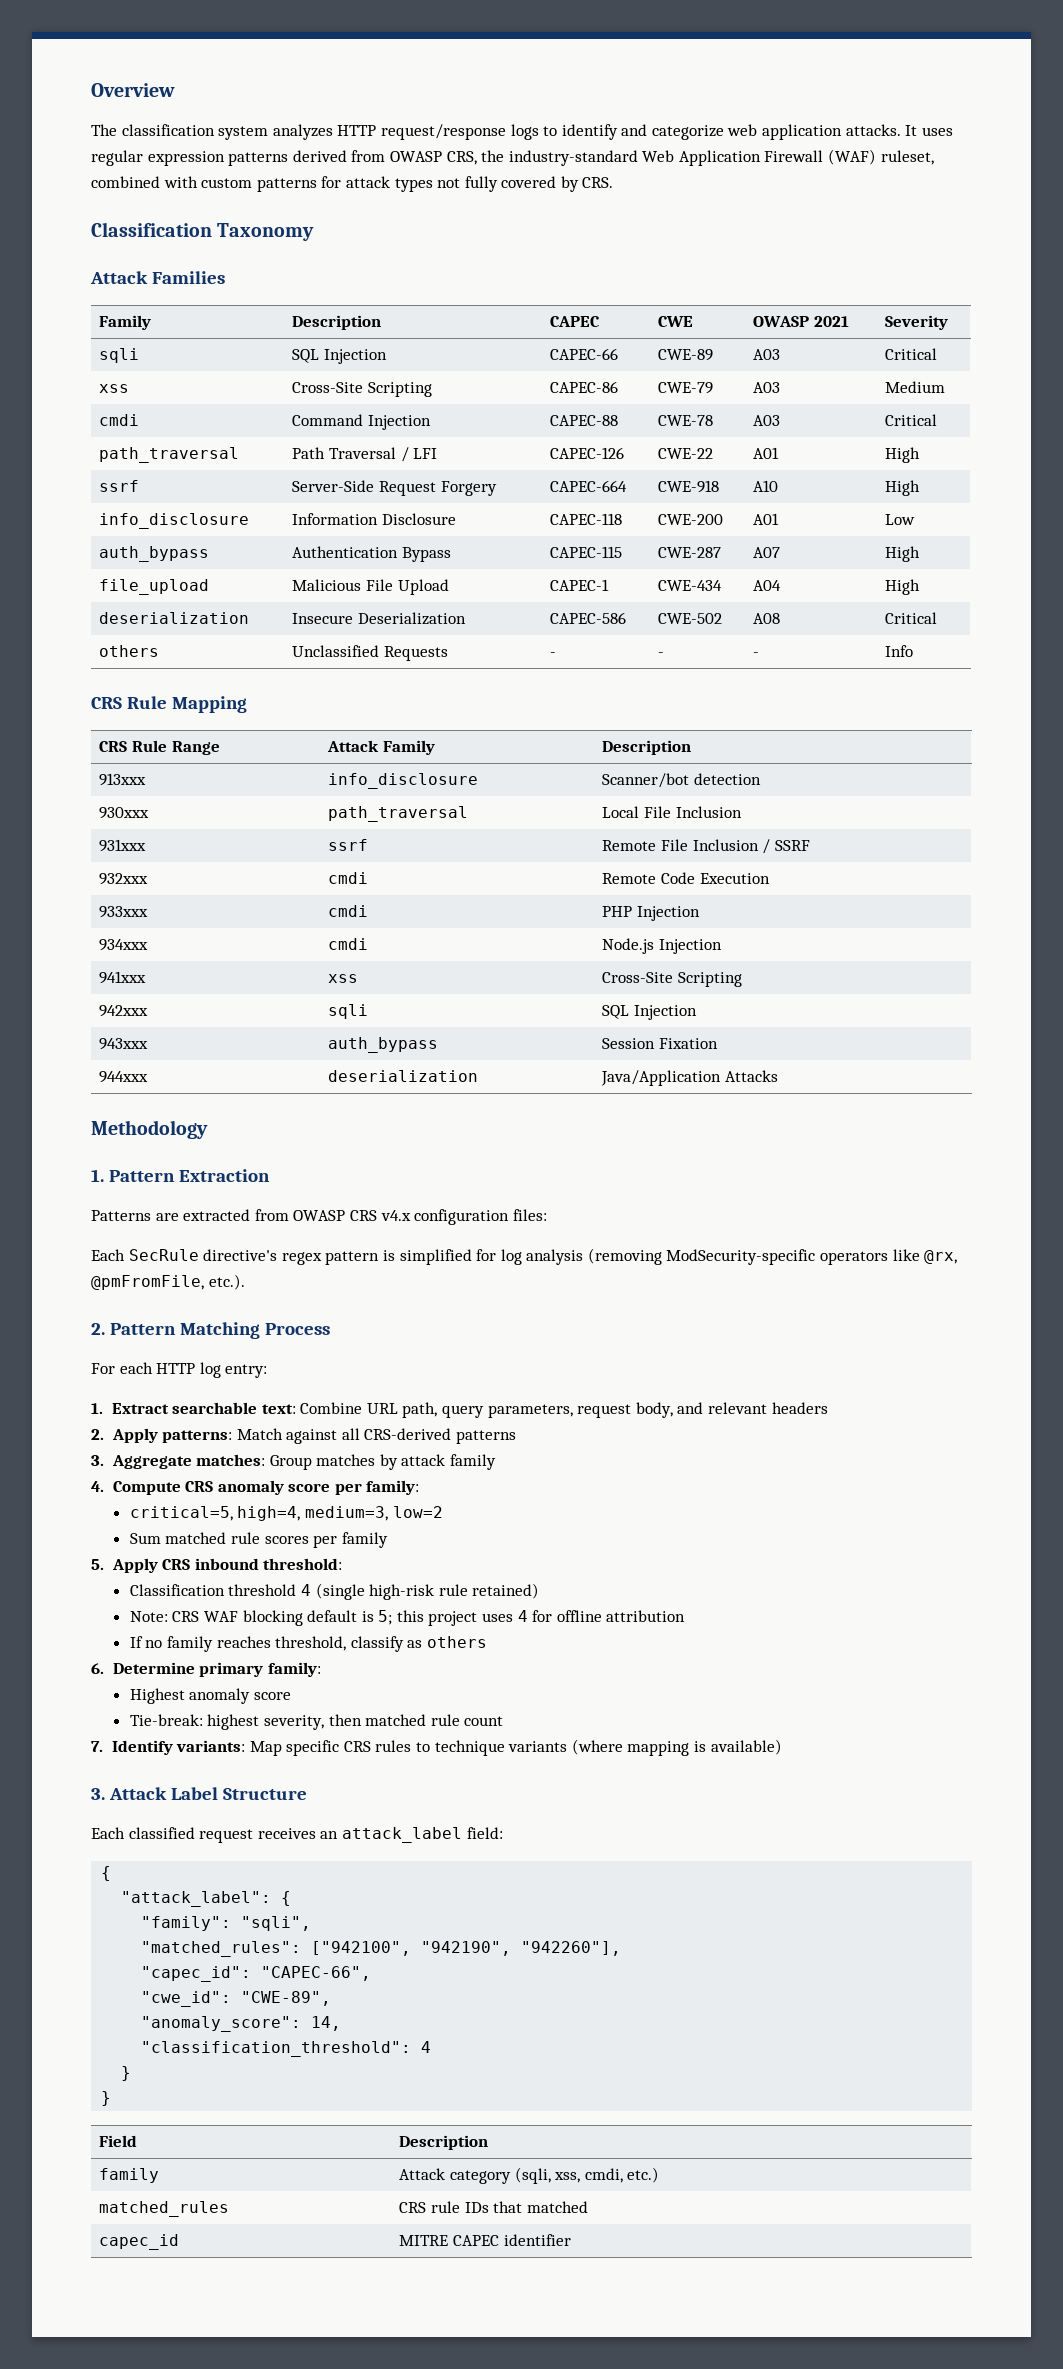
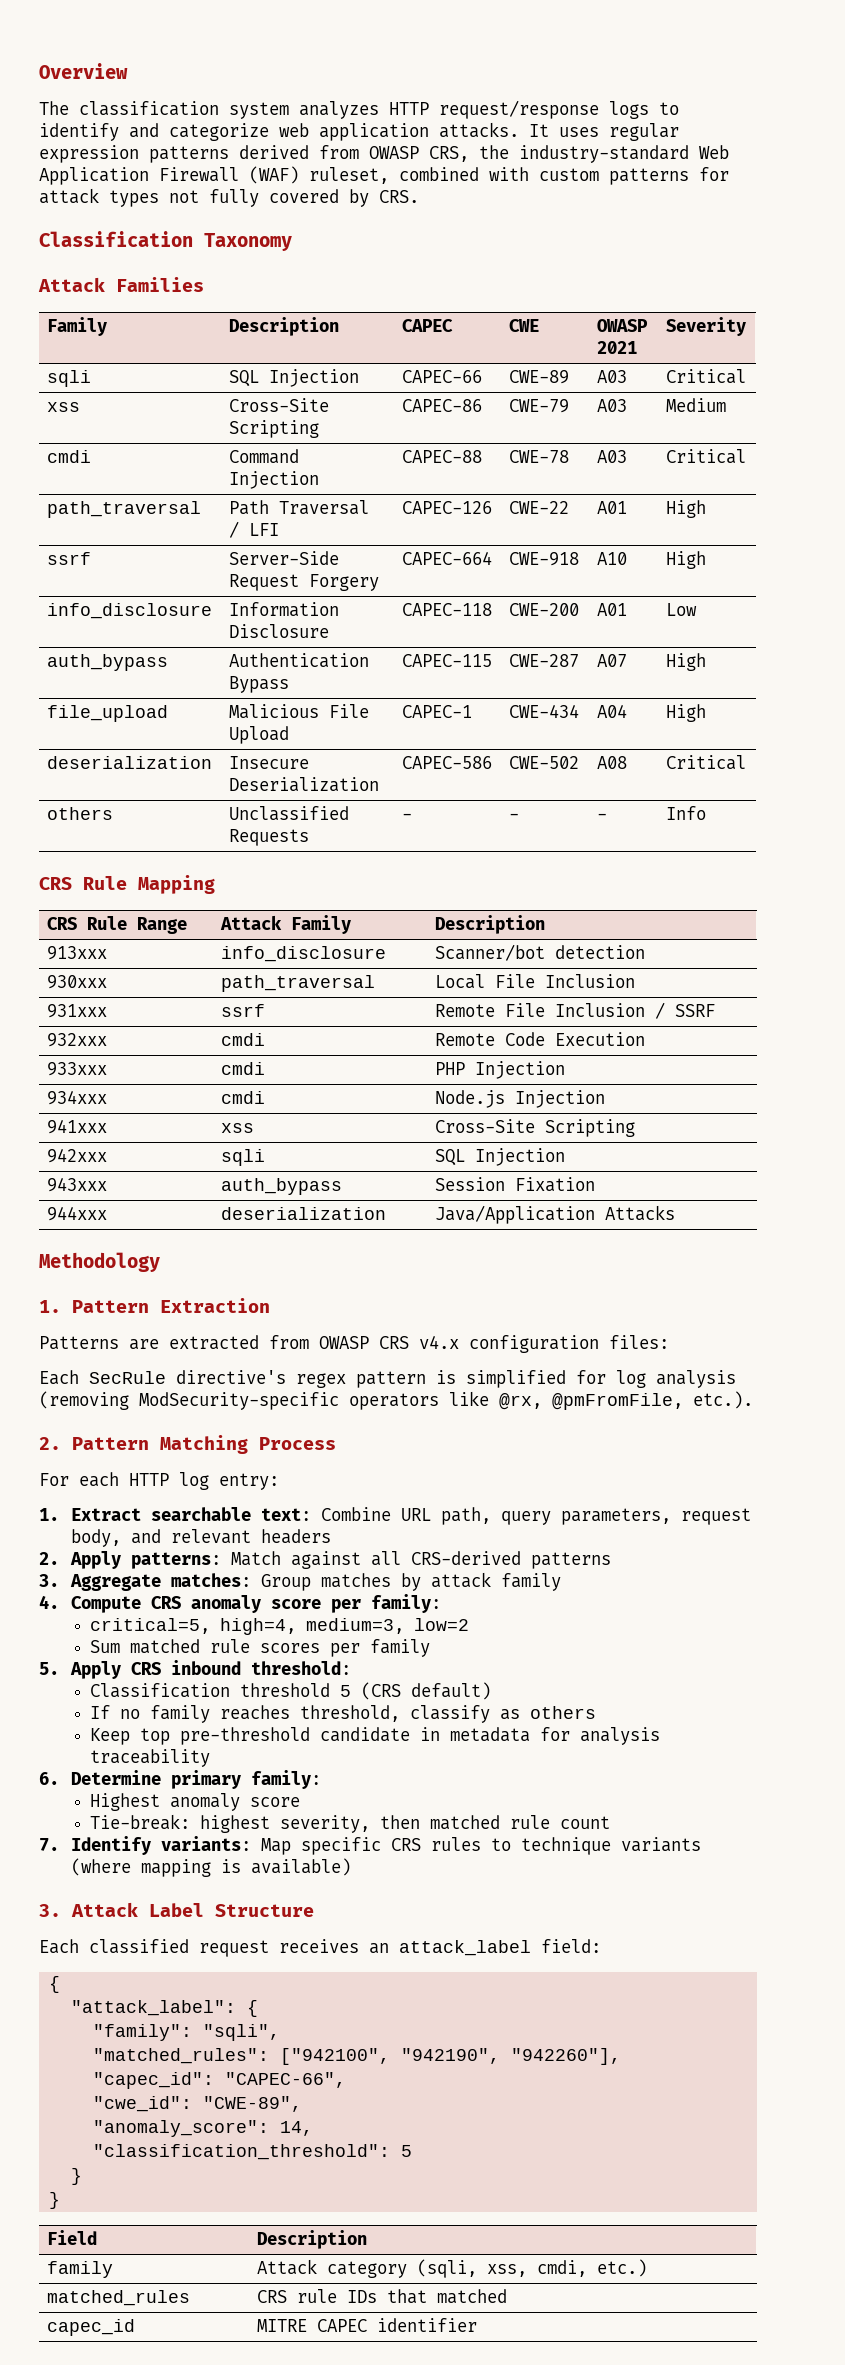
[300,1583,540,1600] [129,1610,686,1626] 4 (single high-risk rule retained) // Note: CRS WAF blocking default is 5; this project uses 4 for offline attribution -> [340,1682,492,1700] 5 (CRS default)
(487, 1642) none -> [90,1727,661,1745] [90,1749,211,1767] // Keep top pre-threshold candidate in metadata for analysis traceability
[421,2041,432,2053] 4 -> [401,2145,413,2157] 5

